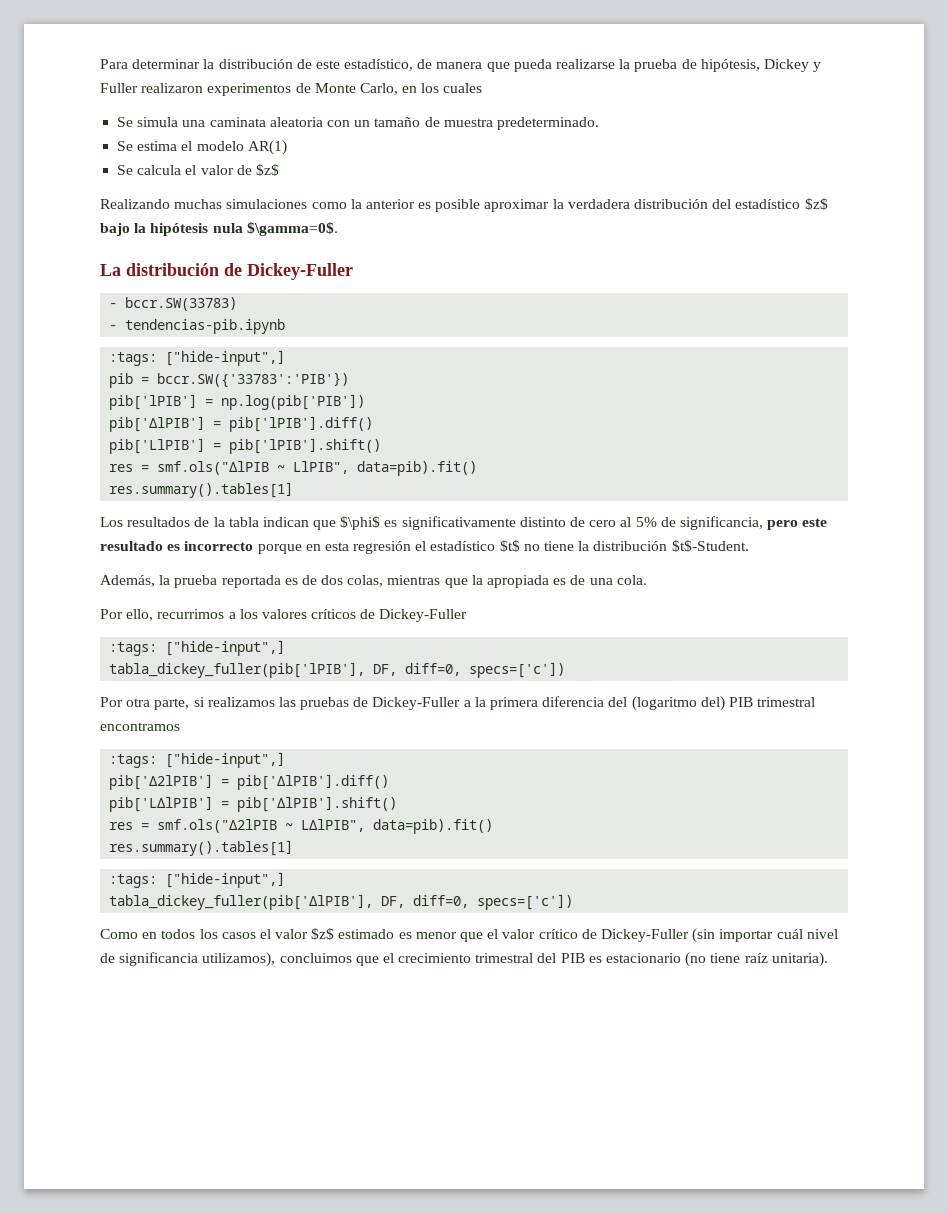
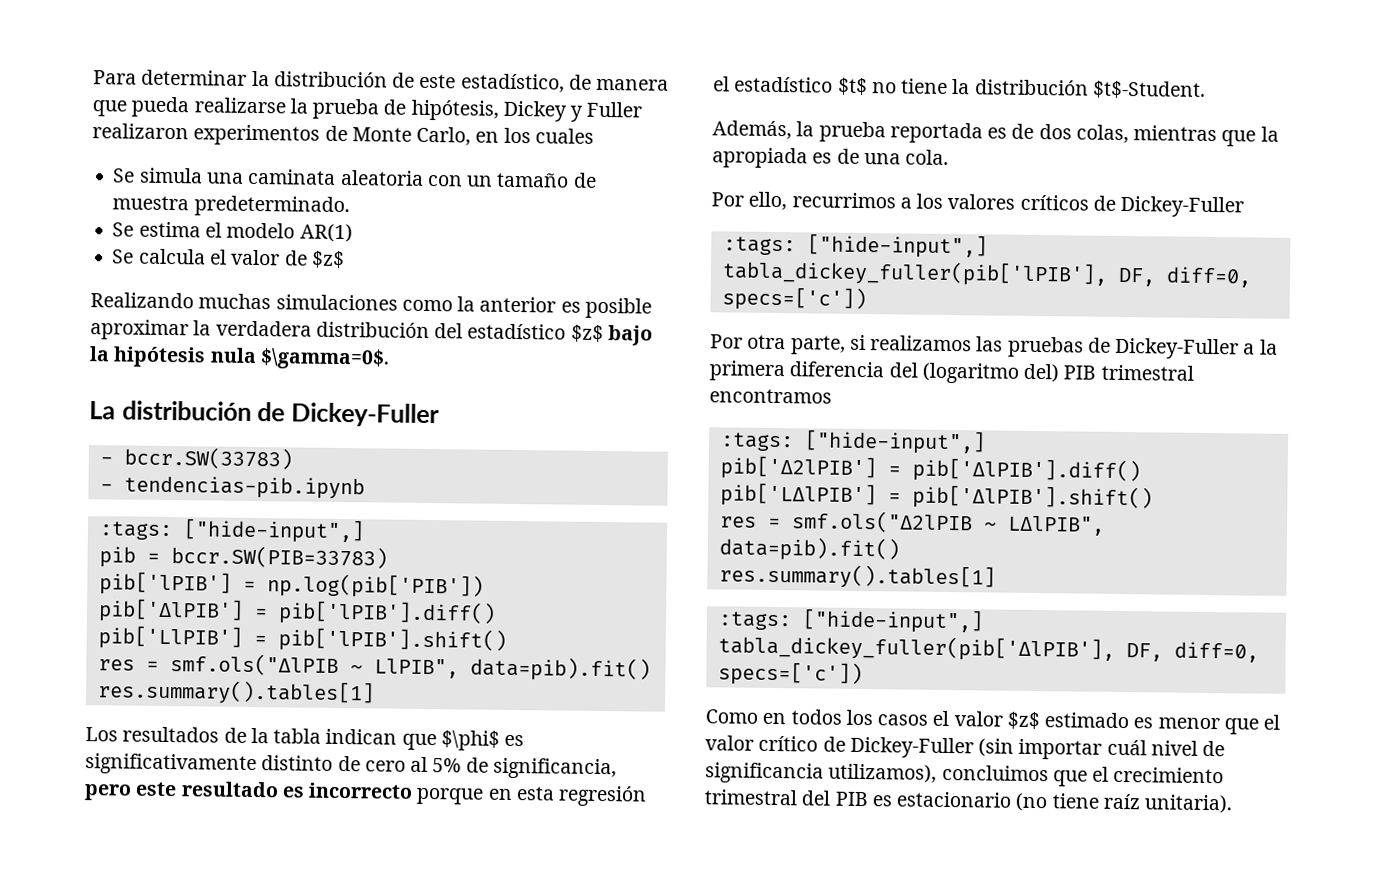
[157,372,350,388] bccr.SW({'33783':'PIB'}) -> [170,545,388,569] bccr.SW(PIB=33783)

